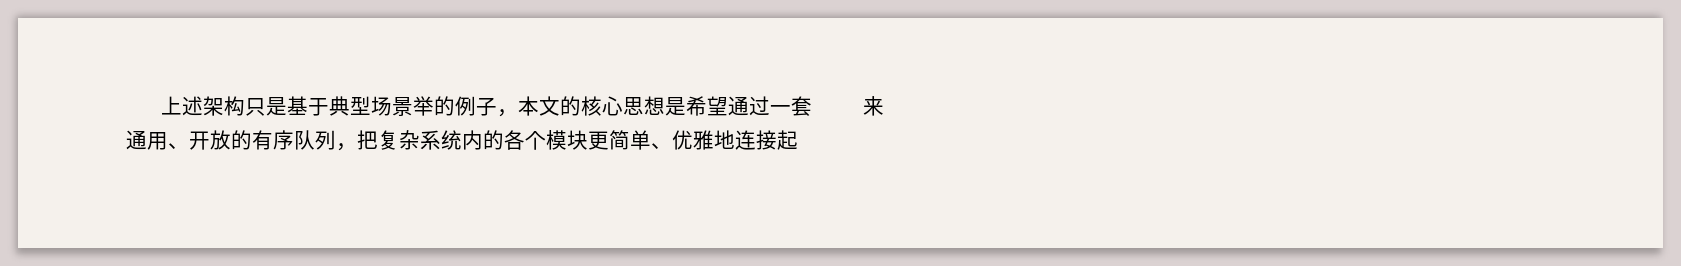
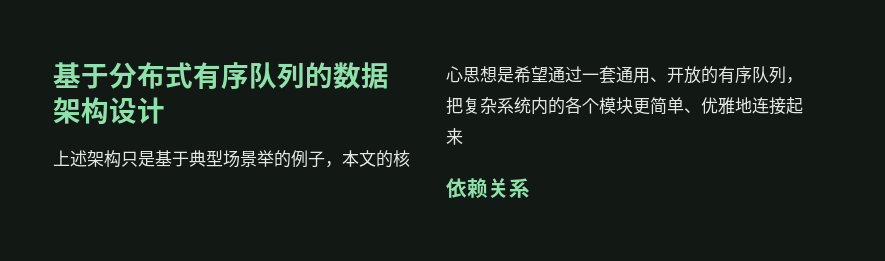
(160, 105) none -> [53,62,389,90] [53,97,165,125] 基于分布式有序队列的数据架构设计 //
(884, 106) none -> [446,178,530,198] // 依赖关系

